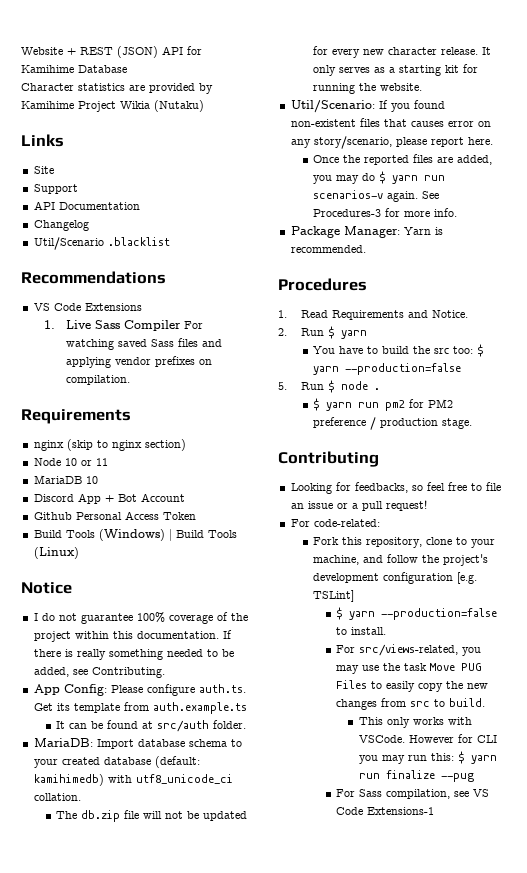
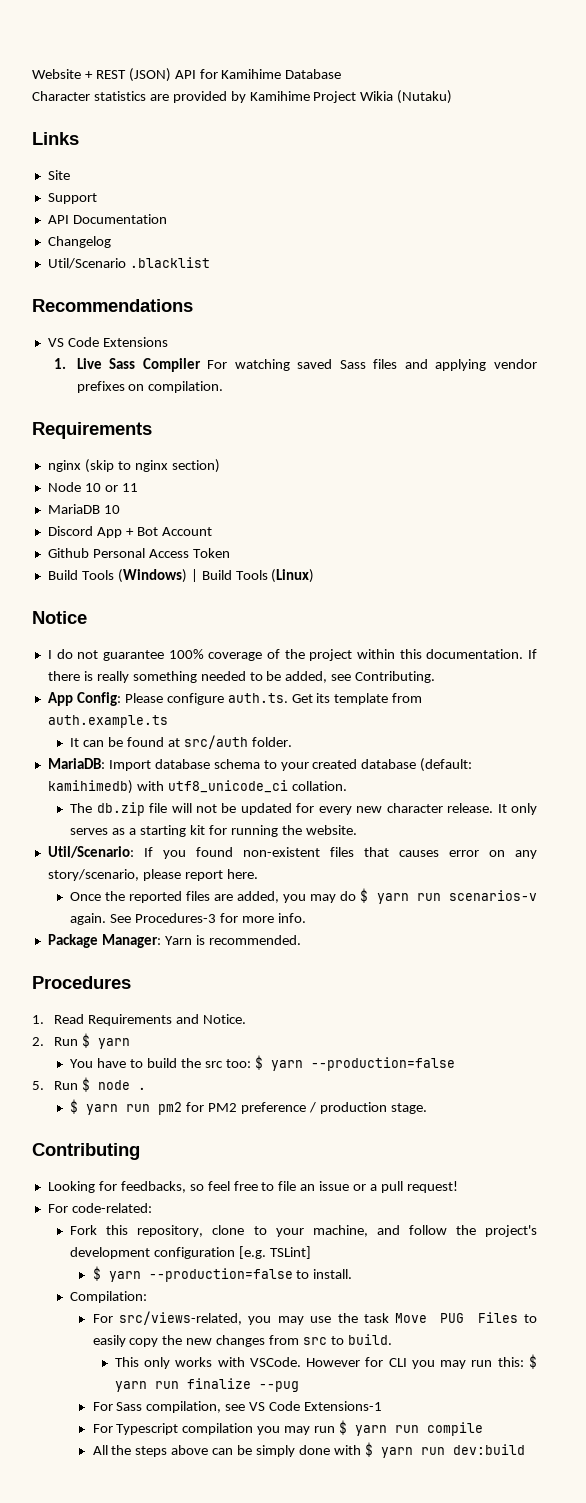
(386, 631) none -> [70,1291,148,1303] // Compilation:
(434, 811) none -> [92,1420,483,1436] [92,1442,525,1458] // For Typescript compilation you may run $ yarn run compile // All the steps above can be simply done with $ yarn run dev:build

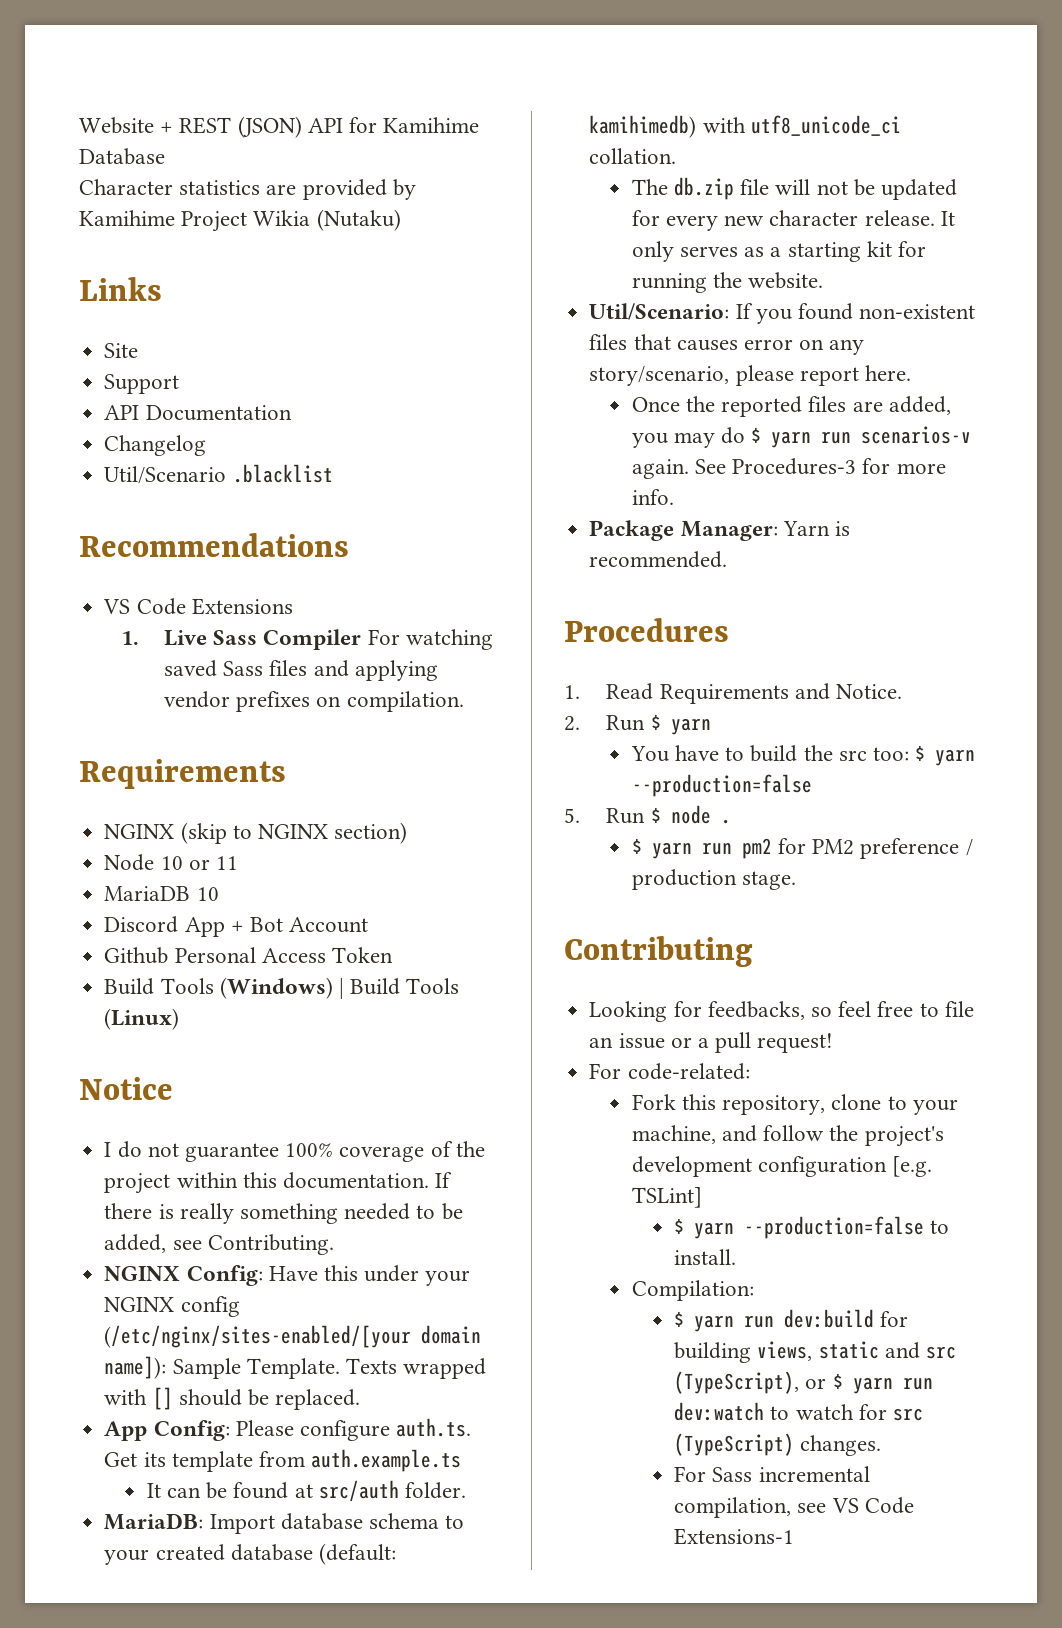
[47,460,81,472] nginx -> [104,824,175,839] NGINX
[134,460,168,472] nginx -> [257,824,328,839] NGINX
(436, 677) none -> [104,1265,471,1286] [104,1296,240,1317] [104,1325,482,1348] [104,1356,487,1379] [104,1387,361,1410] // NGINX Config: Have this under your NGINX config (/etc/nginx/sites-enabled/[your domain name]): Sample Template. Texts wrapped with [] should be replaced.
[92,1311,537,1325] [92,1334,392,1347] [114,1354,537,1369] [114,1378,299,1392] For src/views-related, you may use the task Move PUG Files to easily copy the new changes from src to build. // This only works with VSCode. However for CLI you may run this: $ yarn run finalize --pug -> [674,1309,909,1332] [674,1341,957,1363] [674,1371,933,1394] [674,1402,924,1421] [674,1433,882,1456] $ yarn run dev:build for building views, static and src (TypeScript), or $ yarn run dev:watch to watch for src (TypeScript) changes.
(143, 1406) none -> [758,1466,870,1482] incremental
[92,1420,483,1436] [92,1442,525,1458] // For Typescript compilation you may run $ yarn run compile // All the steps above can be simply done with $ yarn run dev:build -> (795, 1536) none

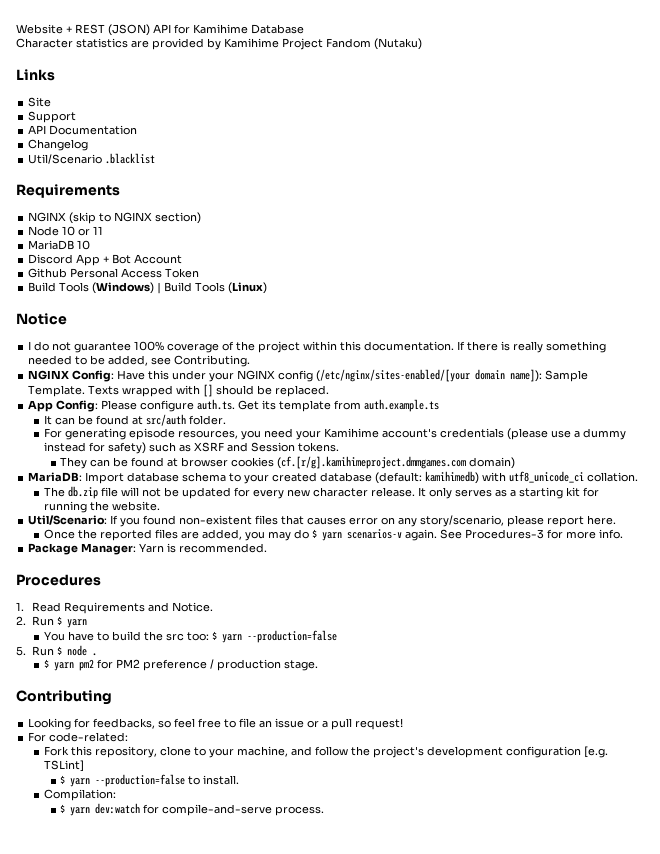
[253,210,311,226] Wikia -> [326,38,371,48] Fandom
[79,533,349,557] [103,598,293,615] [121,629,493,650] [163,660,438,681] [163,691,464,712] // Recommendations // VS Code Extensions // 1. Live Sass Compiler For watching saved Sass files and applying vendor prefixes on compilation. -> (156, 158) none
(467, 1490) none -> [44,428,627,440] [44,442,340,454] [60,456,516,469] // For generating episode resources, you need your Kamihime account's credentials (please use a dummy instead for safety) such as XSRF and Session tokens. // They can be found at browser cookies (cf.[r/g].kamihimeproject.dmmgames.com domain)
[821,431,852,444] run -> (343, 536) none
[701,842,732,855] run -> (75, 666) none
[744,1309,909,1328] [674,1341,957,1363] [674,1371,933,1394] [674,1402,924,1421] [674,1433,882,1456] [674,1466,870,1482] [674,1497,914,1518] [674,1528,795,1545] run dev:build for building views, static and src (TypeScript), or $ yarn run dev:watch to watch for src (TypeScript) changes. // For Sass incremental compilation, see VS Code Extensions-1 -> [95,803,325,816] dev:watch for compile-and-serve process.

